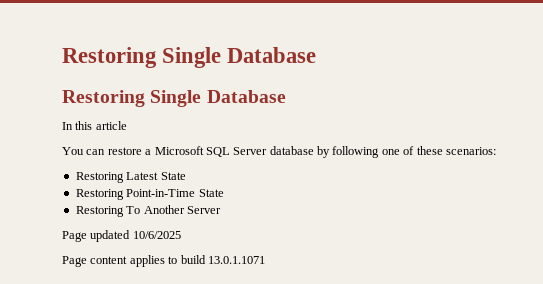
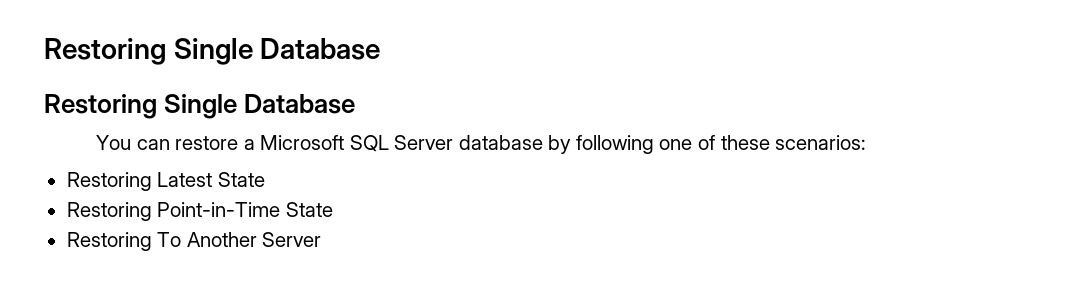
[62,121,127,130] // In this article -> (356, 104) none
[62,230,181,242] [62,255,265,267] // Page updated 10/6/2025 // Page content applies to build 13.0.1.1071 -> (322, 239) none

